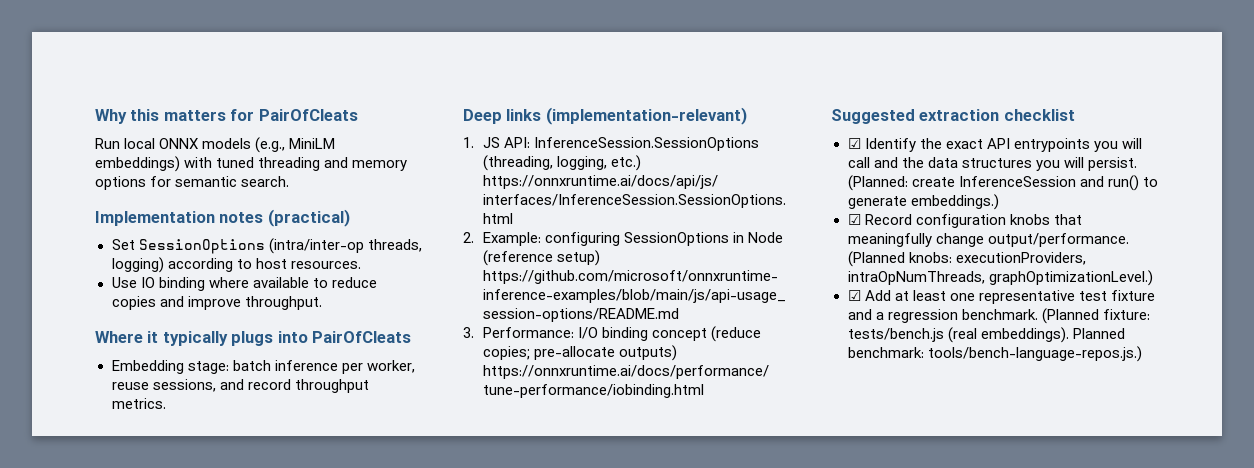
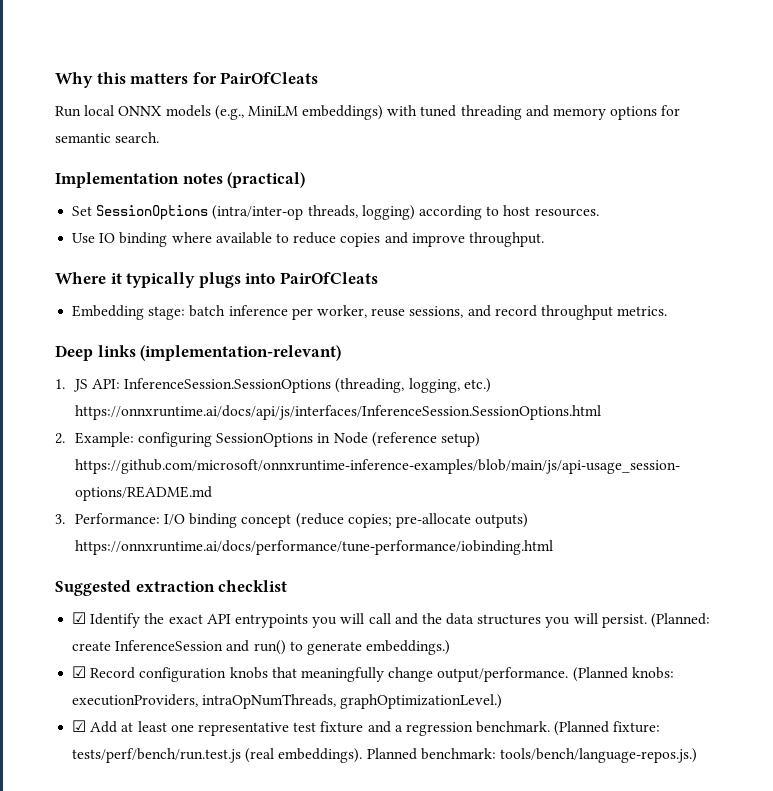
[847,328,944,342] tests/bench.js -> [72,748,242,763] tests/perf/bench/run.test.js
[927,346,1142,362] tools/bench-language-repos.js.) -> [499,748,697,763] tools/bench/language-repos.js.)

